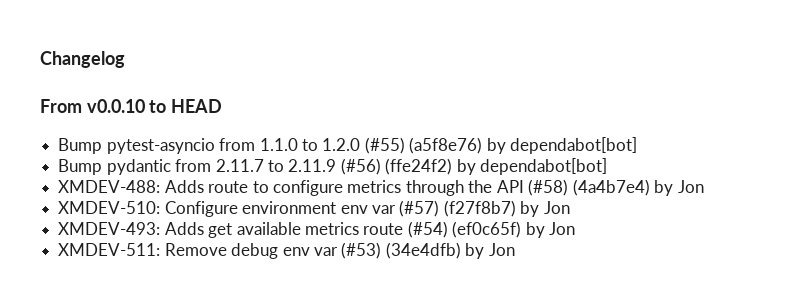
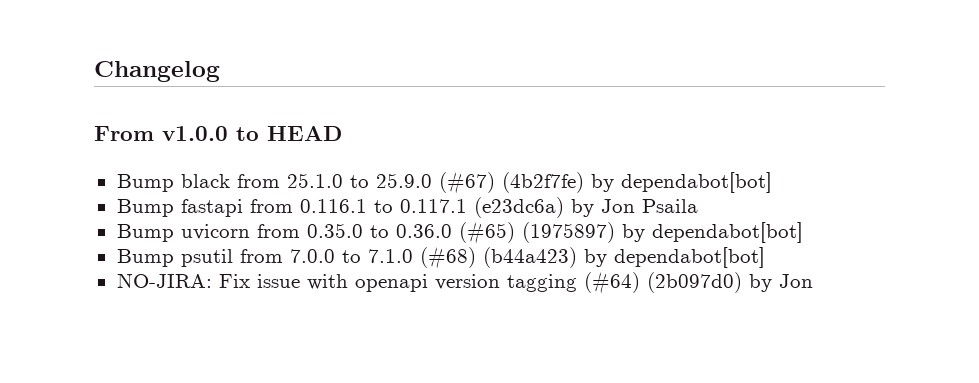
[86,99,145,113] v0.0.10 -> [162,126,228,141] v1.0.0
[106,137,638,154] [58,158,608,175] [58,179,704,196] [58,200,570,217] [58,221,576,238] [58,242,461,259] pytest-asyncio from 1.1.0 to 1.2.0 (#55) (a5f8e76) by dependabot[bot] // Bump pydantic from 2.11.7 to 2.11.9 (#56) (ffe24f2) by dependabot[bot] // XMDEV-488: Adds route to configure metrics through the API (#58) (4a4b7e4) by Jon // XMDEV-510: Configure environment env var (#57) (f27f8b7) by Jon // XMDEV-493: Adds get available metrics route (#54) (ef0c65f) by Jon // XMDEV-511: Remove debug env var (#53) (34e4dfb) -> [180,171,772,194] [116,197,698,218] [116,221,803,244] [116,246,765,269] [116,271,742,294] black from 25.1.0 to 25.9.0 (#67) (4b2f7fe) by dependabot[bot] // Bump fastapi from 0.116.1 to 0.117.1 (e23dc6a) by Jon Psaila // Bump uvicorn from 0.35.0 to 0.36.0 (#65) (1975897) by dependabot[bot] // Bump psutil from 7.0.0 to 7.1.0 (#68) (b44a423) by dependabot[bot] // NO-JIRA: Fix issue with openapi version tagging (#64) (2b097d0)

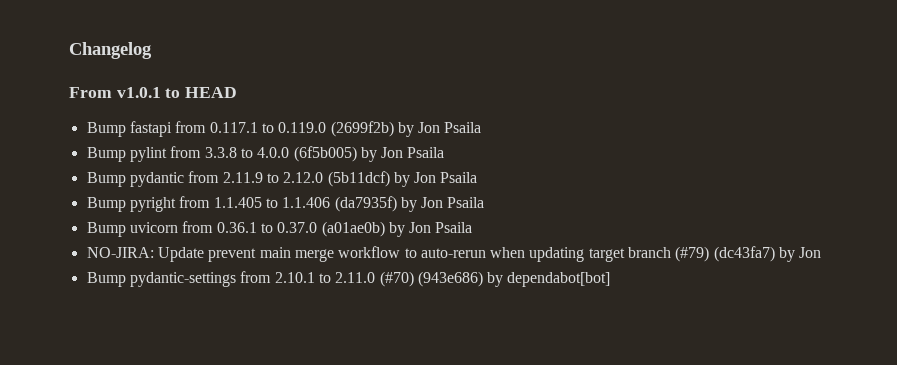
[162,126,228,141] v1.0.0 -> [116,87,161,98] v1.0.1
[180,171,772,194] [116,197,564,218] black from 25.1.0 to 25.9.0 (#67) (4b2f7fe) by dependabot[bot] // Bump fastapi from 0.116.1 to 0.117.1 (e23dc6a) -> [129,121,482,137] [86,146,445,162] [86,171,478,187] [86,196,397,212] fastapi from 0.117.1 to 0.119.0 (2699f2b) by Jon Psaila // Bump pylint from 3.3.8 to 4.0.0 (6f5b005) by Jon Psaila // Bump pydantic from 2.11.9 to 2.12.0 (5b11dcf) by Jon Psaila // Bump pyright from 1.1.405 to 1.1.406 (da7935f)
[306,221,803,244] [116,246,765,269] [116,271,813,294] 0.35.0 to 0.36.0 (#65) (1975897) by dependabot[bot] // Bump psutil from 7.0.0 to 7.1.0 (#68) (b44a423) by dependabot[bot] // NO-JIRA: Fix issue with openapi version tagging (#64) (2b097d0) by Jon -> [216,221,473,237] [86,246,822,262] [86,271,611,287] 0.36.1 to 0.37.0 (a01ae0b) by Jon Psaila // NO-JIRA: Update prevent main merge workflow to auto-rerun when updating target branch (#79) (dc43fa7) by Jon // Bump pydantic-settings from 2.10.1 to 2.11.0 (#70) (943e686) by dependabot[bot]

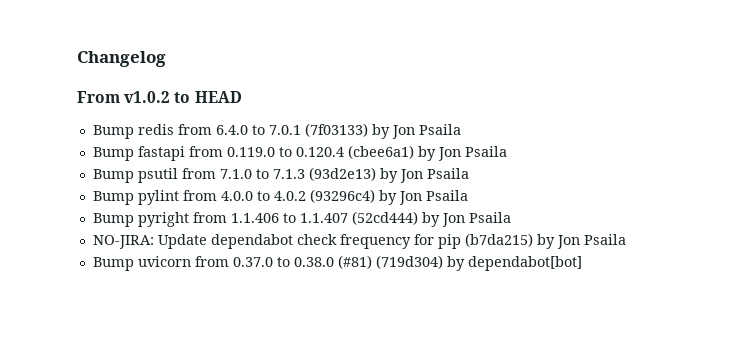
[116,87,161,98] v1.0.1 -> [124,91,171,103] v1.0.2
[129,121,394,137] fastapi from 0.117.1 to 0.119.0 (2699f2b) -> [137,123,461,139] [92,145,507,161] [92,167,376,183] redis from 6.4.0 to 7.0.1 (7f03133) by Jon Psaila // Bump fastapi from 0.119.0 to 0.120.4 (cbee6a1) by Jon Psaila // Bump psutil from 7.1.0 to 7.1.3 (93d2e13)
[204,146,445,162] [86,171,390,187] 3.3.8 to 4.0.0 (6f5b005) by Jon Psaila // Bump pydantic from 2.11.9 to 2.12.0 (5b11dcf) -> [220,189,375,203] 4.0.0 to 4.0.2 (93296c4)
[213,196,397,212] 1.1.405 to 1.1.406 (da7935f) -> [230,211,511,227] [92,233,533,249] 1.1.406 to 1.1.407 (52cd444) by Jon Psaila // NO-JIRA: Update dependabot check frequency for pip (b7da215)
[216,221,473,237] [86,246,822,262] [86,271,483,287] 0.36.1 to 0.37.0 (a01ae0b) by Jon Psaila // NO-JIRA: Update prevent main merge workflow to auto-rerun when updating target branch (#79) (dc43fa7) by Jon // Bump pydantic-settings from 2.10.1 to 2.11.0 (#70) (943e686) -> [232,255,443,269] 0.37.0 to 0.38.0 (#81) (719d304)

